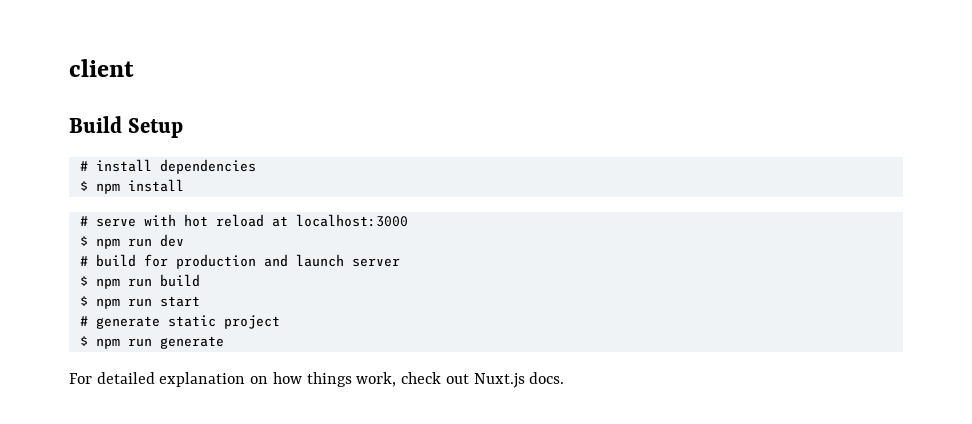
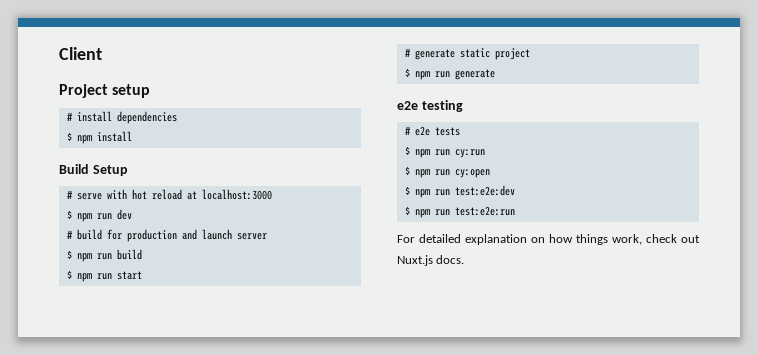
[69,59,134,77] [69,116,184,138] client // Build Setup -> [59,47,102,60] [59,84,151,98] Client // Project setup
(184, 185) none -> [59,164,128,176] // Build Setup
(224, 342) none -> [397,100,463,112] [404,126,460,136] [404,146,485,158] [404,166,490,178] [404,185,515,198] [404,206,515,218] // e2e testing // # e2e tests // $ npm run cy:run // $ npm run cy:open // $ npm run test:e2e:dev // $ npm run test:e2e:run

